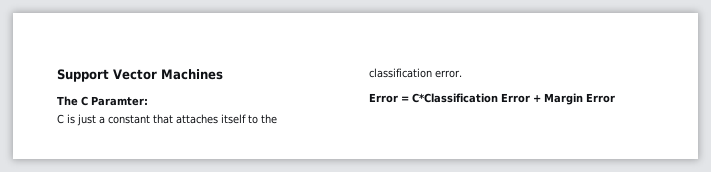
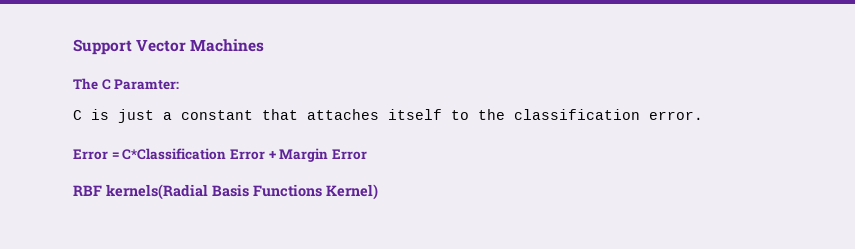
(615, 98) none -> [73,184,378,200] // RBF kernels(Radial Basis Functions Kernel)

